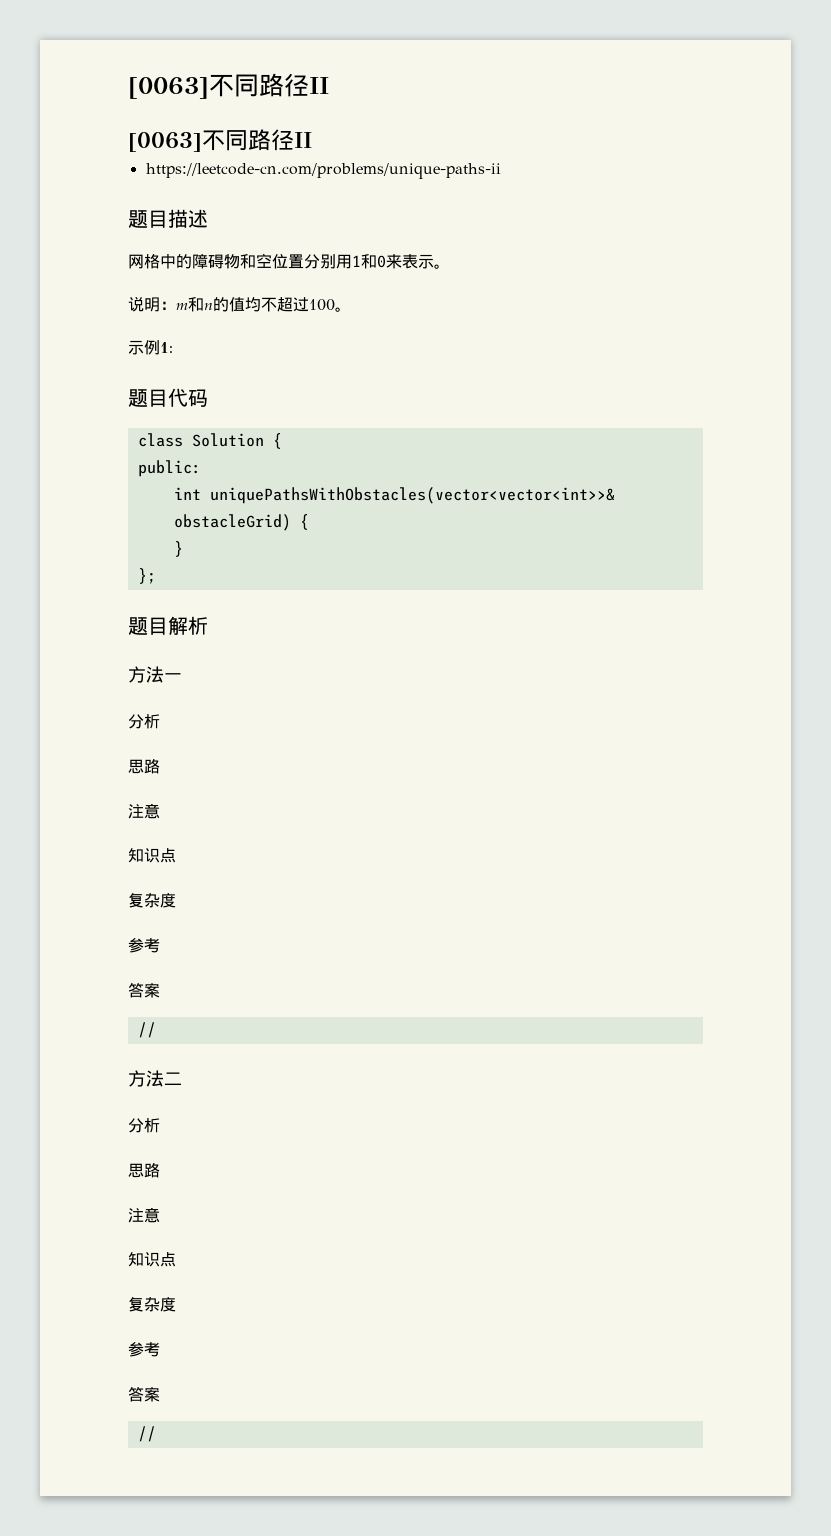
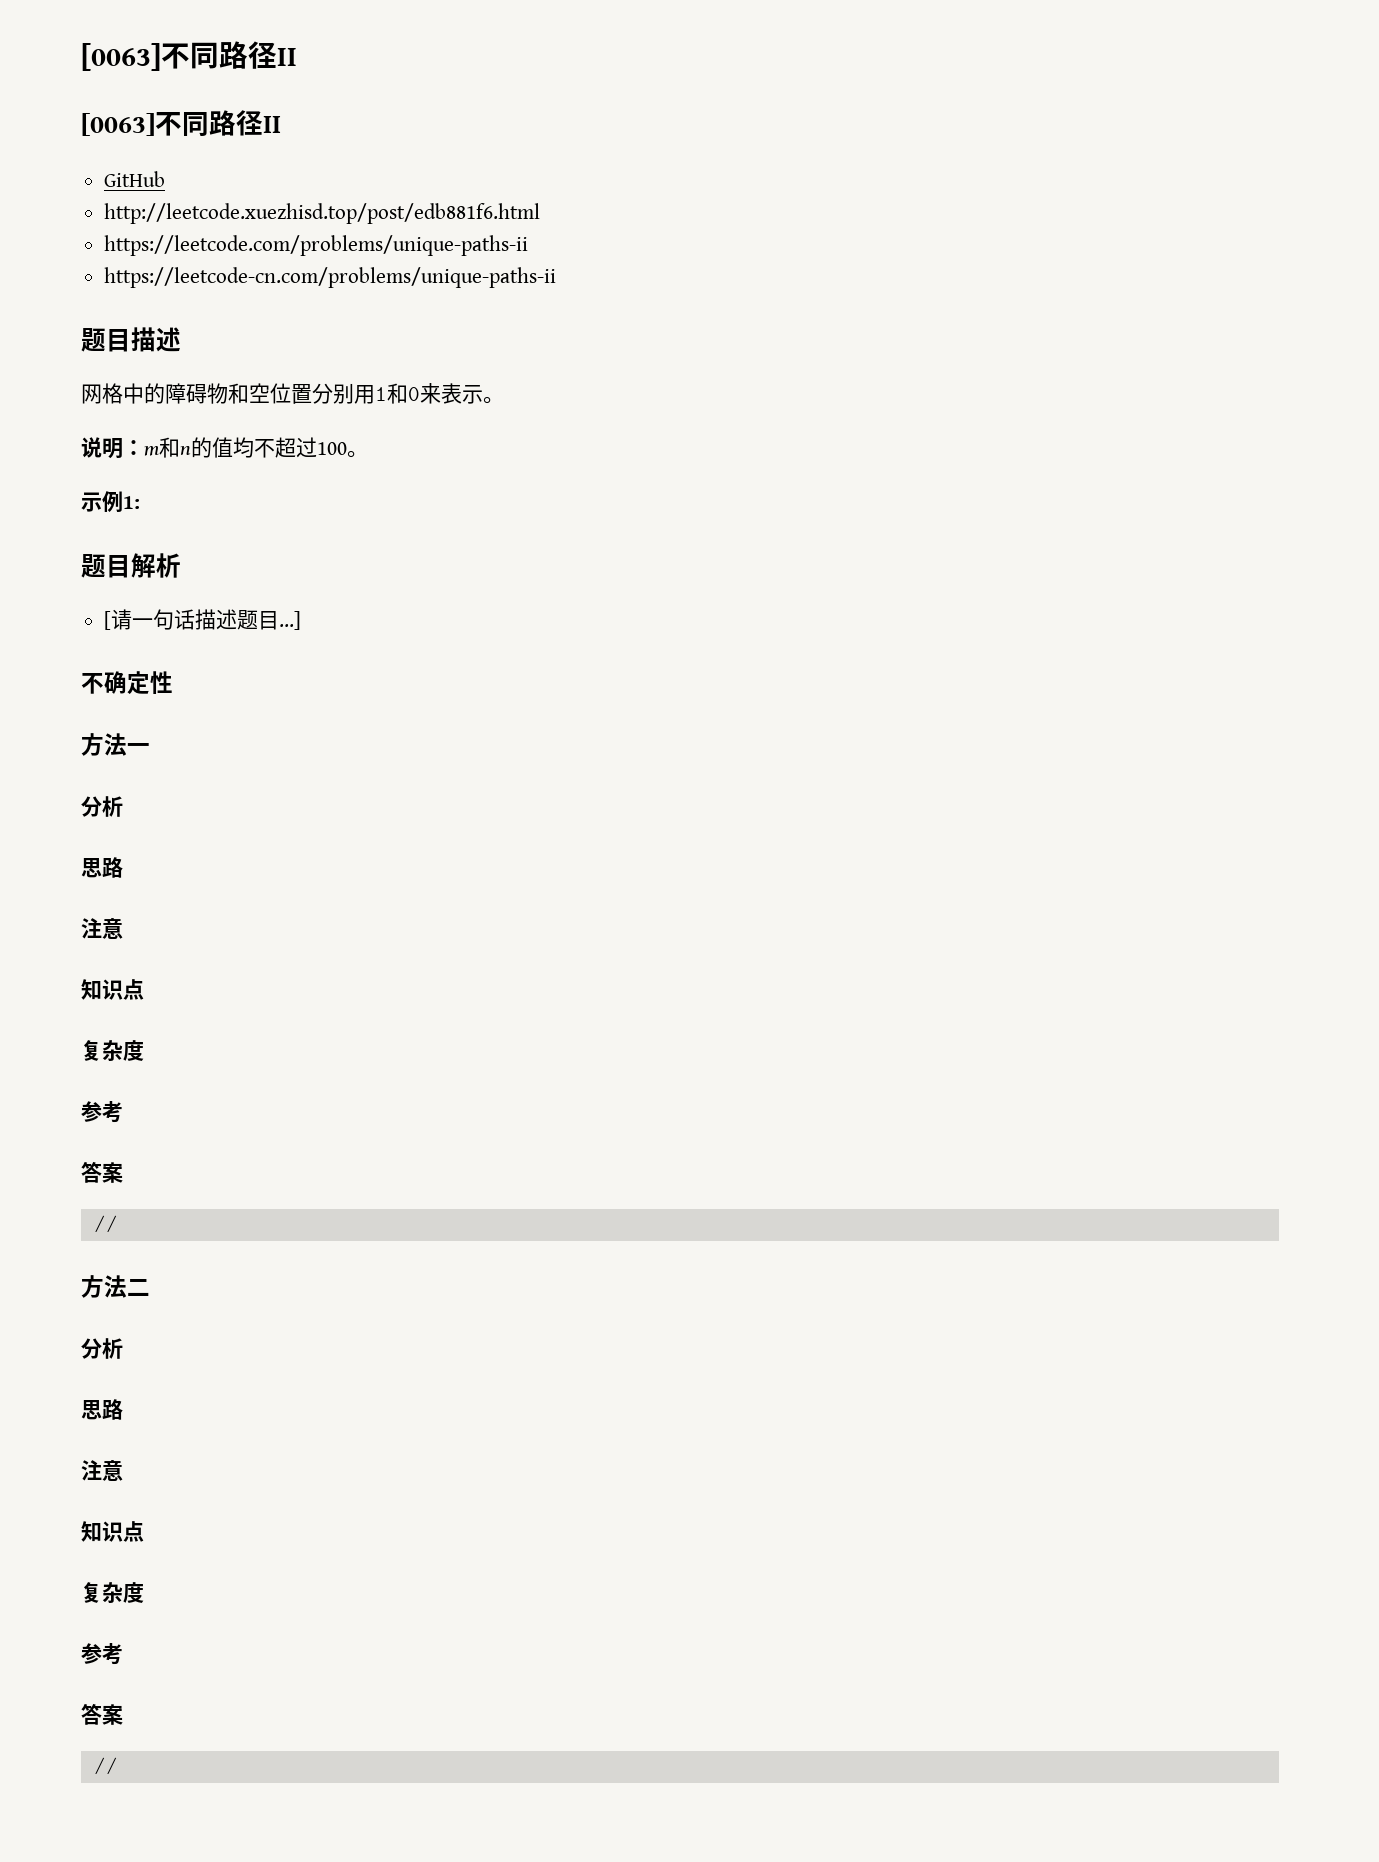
(312, 140) none -> [104,171,166,187] [104,203,541,224] [104,235,529,256] // GitHub // http://leetcode.xuezhisd.top/post/edb881f6.html // https://leetcode.com/problems/unique-paths-ii
[168,388,208,407] [137,433,282,449] [137,460,201,477] [173,487,615,504] [173,514,309,531] [173,541,183,557] [137,568,156,584] [128,616,208,635] 代码 // class Solution { // public: // int uniquePathsWithObstacles(vector<vector<int>>& obstacleGrid) { // } // }; // 题目解析 -> [131,553,181,578] [104,609,302,630] [81,671,173,695] 解析 // [请一句话描述题目...] // 不确定性

